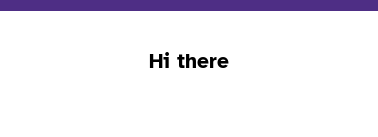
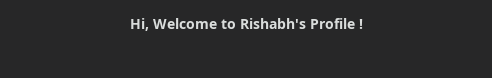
[149,52,229,68] Hi there -> [129,18,363,31] Hi, Welcome to Rishabh's Profile !

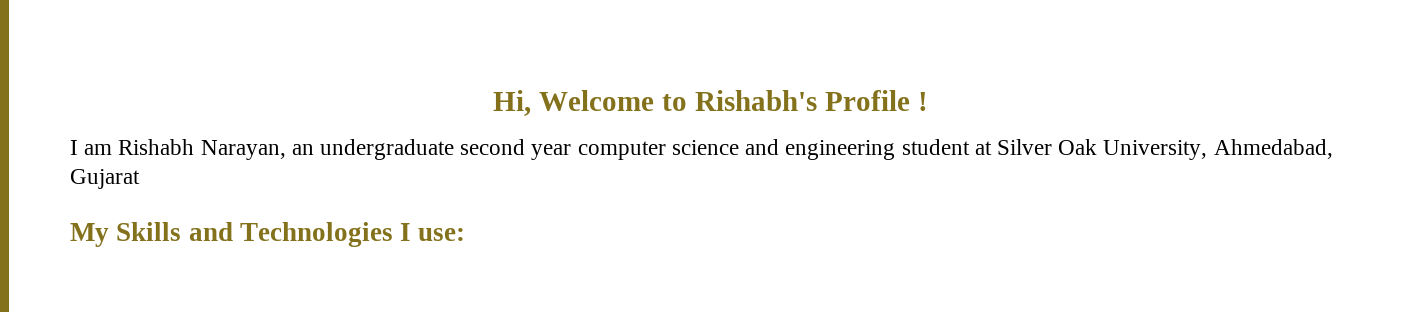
(363, 24) none -> [70,139,1333,160] [70,169,140,189] [70,222,466,247] // I am Rishabh Narayan, an undergraduate second year computer science and engineering student at Silver Oak University, Ahmedabad, Gujarat // My Skills and Technologies I use:

